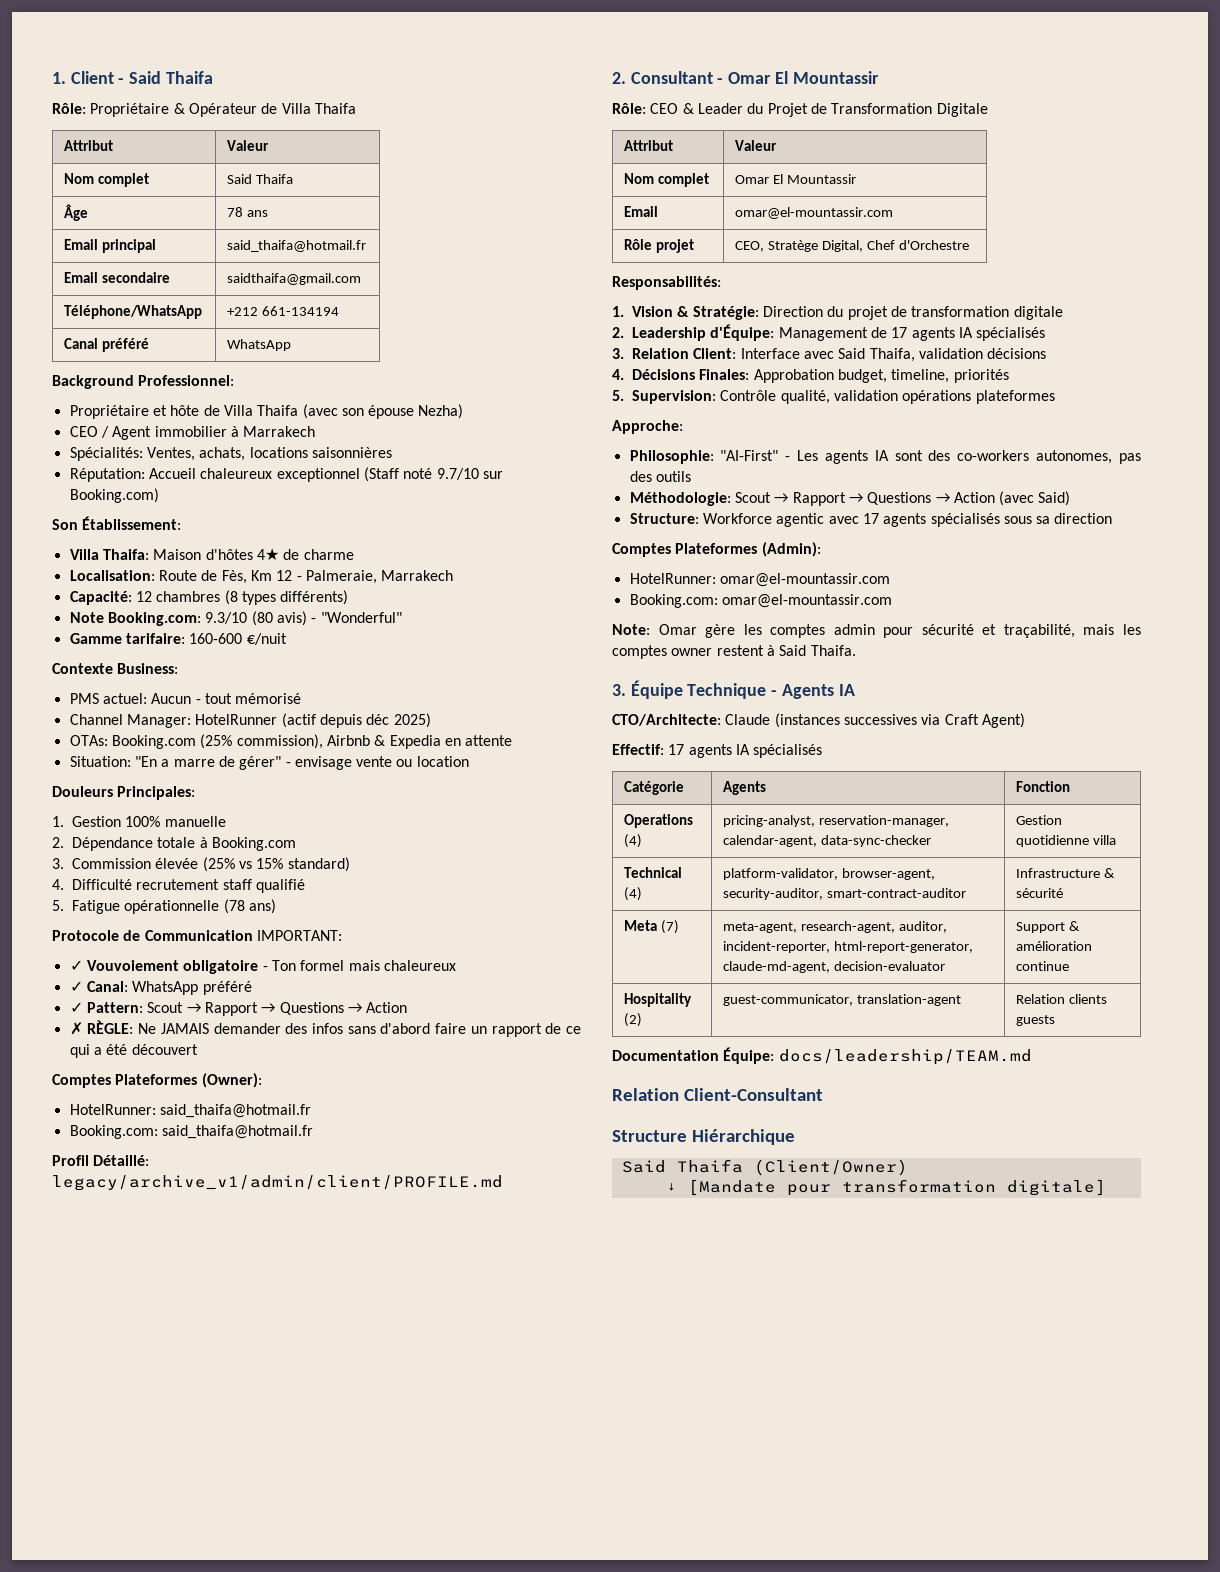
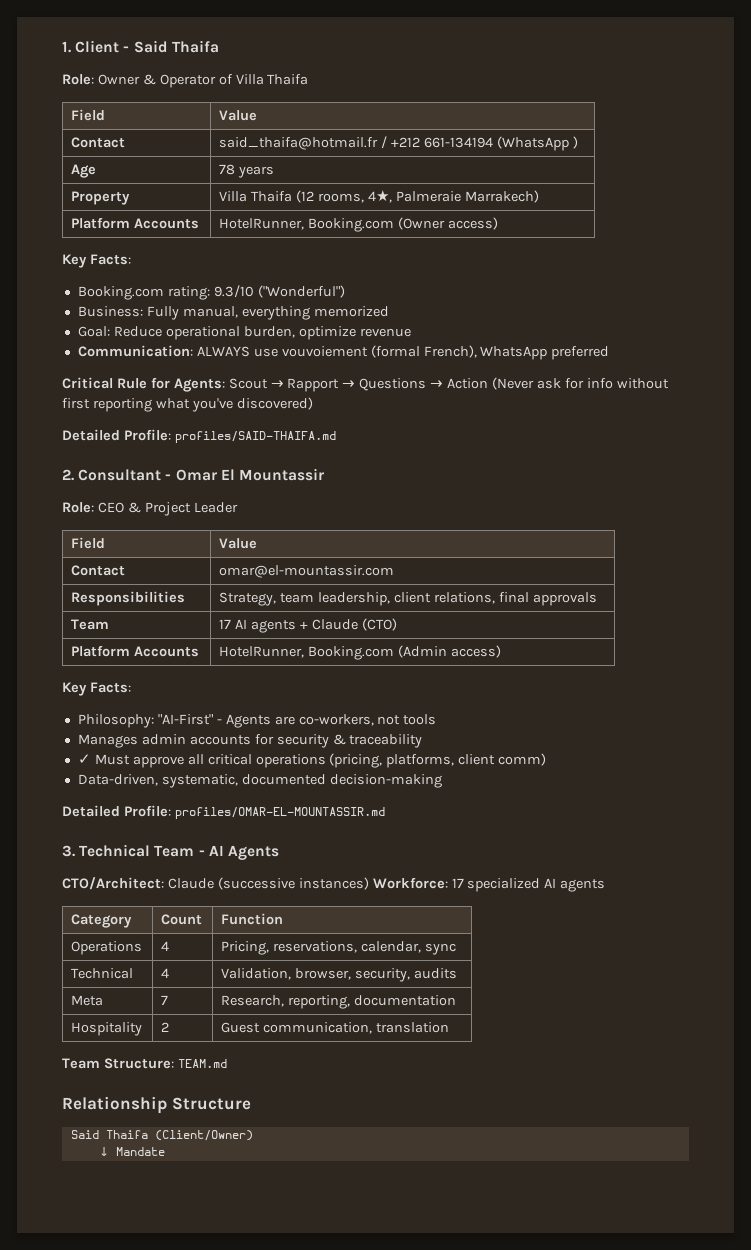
[52,103,356,117] [64,140,114,151] [227,140,270,151] [64,173,149,187] [227,174,293,184] [64,204,89,221] [227,207,268,217] [64,239,156,253] [227,240,367,252] [64,272,170,283] [227,273,362,285] [64,305,203,319] [227,306,339,316] [64,338,149,352] [227,339,292,351] [52,375,235,389] [69,404,464,419] [69,426,316,440] [69,447,392,461] [69,467,503,482] [69,488,159,503] [52,516,182,530] [69,548,354,561] [69,570,454,584] [69,590,349,605] [69,611,402,626] [69,633,287,645] [52,663,179,674] [69,693,302,704] [69,713,431,728] [69,734,513,749] [69,756,469,770] [52,786,196,800] [52,816,226,827] [52,837,296,851] [52,857,350,872] [52,879,305,893] [52,899,276,914] [52,930,342,941] [69,960,456,974] [69,981,252,995] [69,1002,408,1016] [69,1020,581,1037] [69,1044,198,1058] [52,1073,262,1088] [69,1104,311,1118] [69,1125,313,1139] [52,1155,150,1166] [52,1175,503,1191] Rôle: Propriétaire & Opérateur de Villa Thaifa // Attribut | Valeur // Nom complet | Said Thaifa // Âge | 78 ans // Email principal | said_thaifa@hotmail.fr // Email secondaire | saidthaifa@gmail.com // Téléphone/WhatsApp | +212 661-134194 // Canal préféré | WhatsApp // Background Professionnel: // Propriétaire et hôte de Villa Thaifa (avec son épouse Nezha) // CEO / Agent immobilier à Marrakech // Spécialités: Ventes, achats, locations saisonnières // Réputation: Accueil chaleureux exceptionnel (Staff noté 9.7/10 sur Booking.com) // Son Établissement: // Villa Thaifa: Maison d'hôtes 4★ de charme // Localisation: Route de Fès, Km 12 - Palmeraie, Marrakech // Capacité: 12 chambres (8 types différents) // Note Booking.com: 9.3/10 (80 avis) - "Wonderful" // Gamme tarifaire: 160-600 €/nuit // Contexte Business: // PMS actuel: Aucun - tout mémorisé // Channel Manager: HotelRunner (actif depuis déc 2025) // OTAs: Booking.com (25% commission), Airbnb & Expedia en attente // Situation: "En a marre de gérer" - envisage vente ou location // Douleurs Principales: // 1. Gestion 100% manuelle // 2. Dépendance totale à Booking.com // 3. Commission élevée (25% vs 15% standard) // 4. Difficulté recrutement staff qualifié // 5. Fatigue opérationnelle (78 ans) // Protocole de Communication IMPORTANT: // ✓ Vouvoiement obligatoire - Ton formel mais chaleureux // ✓ Canal: WhatsApp préféré // ✓ Pattern: Scout → Rapport → Questions → Action // ✗ RÈGLE: Ne JAMAIS demander des infos sans d'abord faire un rapport de ce qui a été découvert // Comptes Plateformes (Owner): // HotelRunner: said_thaifa@hotmail.fr // Booking.com: said_thaifa@hotmail.fr // Profil Détaillé: legacy/archive_v1/admin/client/PROFILE.md -> [62,74,309,88] [71,109,106,121] [219,110,258,121] [71,137,126,148] [219,136,578,151] [71,164,97,178] [219,164,275,178] [71,191,131,205] [219,190,539,203] [71,217,200,229] [219,217,498,232] [62,254,131,268] [77,285,345,300] [77,306,389,320] [77,326,411,340] [77,345,610,360] [62,377,669,392] [62,397,313,412] [62,429,336,443] Role: Owner & Operator of Villa Thaifa // Field | Value // Contact | said_thaifa@hotmail.fr / +212 661-134194 (WhatsApp ) // Age | 78 years // Property | Villa Thaifa (12 rooms, 4★, Palmeraie Marrakech) // Platform Accounts | HotelRunner, Booking.com (Owner access) // Key Facts: // Booking.com rating: 9.3/10 ("Wonderful") // Business: Fully manual, everything memorized // Goal: Reduce operational burden, optimize revenue // Communication: ALWAYS use vouvoiement (formal French), WhatsApp preferred // Critical Rule for Agents: Scout → Rapport → Questions → Action (Never ask for info without first reporting what you've discovered) // Detailed Profile: profiles/SAID-THAIFA.md
[612,103,646,114] Rôle: -> [62,502,94,513] Role:
(694, 108) none -> [144,502,191,516] Project
[747,103,988,117] [624,140,674,151] [735,140,778,151] [624,173,709,187] [735,174,856,184] [624,206,659,217] [735,207,894,219] [624,239,694,253] [735,240,969,252] [612,276,721,290] [612,306,1063,320] [612,324,1046,341] [612,348,1047,362] [612,369,1009,383] [612,390,1055,404] [612,420,683,434] [629,450,1141,464] [629,471,691,482] [629,491,1071,506] [629,513,1113,527] [612,542,821,557] [629,573,890,587] [629,594,892,608] [612,624,1141,638] [612,645,856,659] [612,680,855,699] [612,713,1025,728] [612,744,823,758] [624,781,685,795] [723,781,767,795] [1016,781,1071,792] [624,814,694,828] [624,834,643,848] [723,815,949,827] [723,835,931,847] [1016,815,1063,825] [1016,835,1116,847] [624,867,683,878] [624,887,643,901] [723,868,935,880] [723,888,966,900] [1016,868,1115,878] [1016,888,1064,898] [624,920,679,934] [723,921,947,933] [723,941,973,953] [723,961,945,973] [1016,921,1080,933] [1016,941,1093,951] [1016,961,1070,971] [624,993,693,1007] [624,1013,643,1027] [723,994,961,1006] [1016,994,1107,1004] [1016,1015,1056,1026] [612,1047,1032,1065] [612,1088,823,1101] du Projet de Transformation Digitale // Attribut | Valeur // Nom complet | Omar El Mountassir // Email | omar@el-mountassir.com // Rôle projet | CEO, Stratège Digital, Chef d'Orchestre // Responsabilités: // 1. Vision & Stratégie: Direction du projet de transformation digitale // 2. Leadership d'Équipe: Management de 17 agents IA spécialisés // 3. Relation Client: Interface avec Said Thaifa, validation décisions // 4. Décisions Finales: Approbation budget, timeline, priorités // 5. Supervision: Contrôle qualité, validation opérations plateformes // Approche: // Philosophie: "AI-First" - Les agents IA sont des co-workers autonomes, pas des outils // Méthodologie: Scout → Rapport → Questions → Action (avec Said) // Structure: Workforce agentic avec 17 agents spécialisés sous sa direction // Comptes Plateformes (Admin): // HotelRunner: omar@el-mountassir.com // Booking.com: omar@el-mountassir.com // Note: Omar gère les comptes admin pour sécurité et traçabilité, mais les comptes owner restent à Said Thaifa. // 3. Équipe Technique - Agents IA // CTO/Architecte: Claude (instances successives via Craft Agent) // Effectif: 17 agents IA spécialisés // Catégorie | Agents | Fonction // Operations (4) | pricing-analyst, reservation-manager, calendar-agent, data-sync-checker | Gestion quotidienne villa // Technical (4) | platform-validator, browser-agent, security-auditor, smart-contract-auditor | Infrastructure & sécurité // Meta (7) | meta-agent, research-agent, auditor, incident-reporter, html-report-generator, claude-md-agent, decision-evaluator | Support & amélioration continue // Hospitality (2) | guest-communicator, translation-agent | Relation clients guests // Documentation Équipe: docs/leadership/TEAM.md // Relation Client-Consultant // -> [71,537,106,549] [219,538,258,549] [71,565,126,576] [219,565,395,578] [71,591,186,606] [219,592,597,606] [71,619,110,630] [219,618,397,633] [71,645,200,657] [219,645,501,660] [62,682,131,696] [77,714,437,728] [77,734,423,748] [77,753,547,768] [77,774,442,788] [62,805,385,819] [62,844,279,860] [62,877,606,892] [71,914,133,928] [161,914,203,925] [221,913,284,925] [71,941,143,955] [161,941,170,951] [221,941,456,955] [71,968,134,979] [161,968,170,978] [221,968,457,982] [71,995,104,1006] [161,995,169,1005] [221,995,456,1009] [71,1022,143,1036] [161,1022,170,1032] [221,1022,449,1034] [62,1058,227,1069] [62,1096,167,1114] // Field | Value // Contact | omar@el-mountassir.com // Responsibilities | Strategy, team leadership, client relations, final approvals // Team | 17 AI agents + Claude (CTO) // Platform Accounts | HotelRunner, Booking.com (Admin access) // Key Facts: // Philosophy: "AI-First" - Agents are co-workers, not tools // Manages admin accounts for security & traceability // ✓ Must approve all critical operations (pricing, platforms, client comm) // Data-driven, systematic, documented decision-making // Detailed Profile: profiles/OMAR-EL-MOUNTASSIR.md // 3. Technical Team - AI Agents // CTO/Architect: Claude (successive instances) Workforce: 17 specialized AI agents // Category | Count | Function // Operations | 4 | Pricing, reservations, calendar, sync // Technical | 4 | Validation, browser, security, audits // Meta | 7 | Research, reporting, documentation // Hospitality | 2 | Guest communication, translation // Team Structure: TEAM.md // Relationship
[691,1129,795,1145] Hiérarchique -> (251, 1103) none
[687,1179,1106,1196] [Mandate pour transformation digitale] -> [115,1147,165,1156] Mandate

